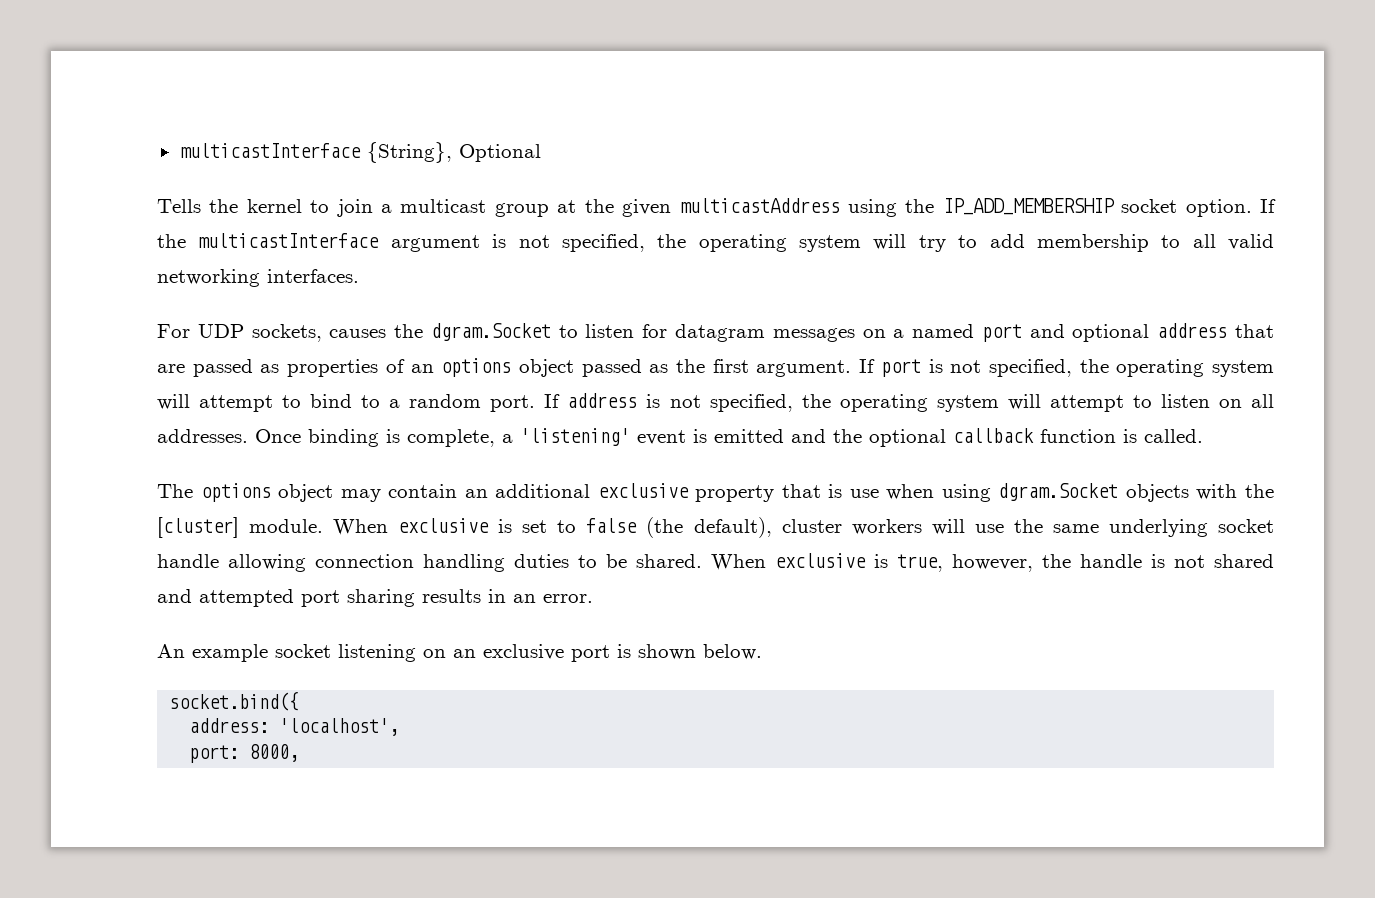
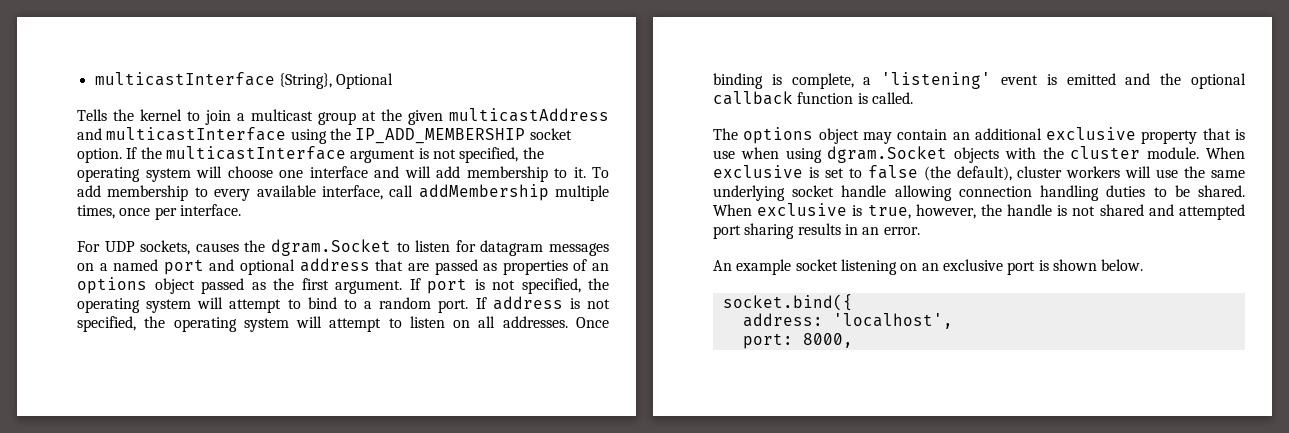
(840, 205) none -> [77,127,287,141] and multicastInterface
[918,234,1274,252] [157,269,359,287] try to add membership to all valid networking interfaces. -> [227,166,609,182] [77,184,609,201] [77,204,241,220] choose one interface and will add membership to it. To add membership to every available interface, call addMembership multiple times, once per interface.
[157,517,239,538] [cluster] -> [1070,146,1141,159] cluster

